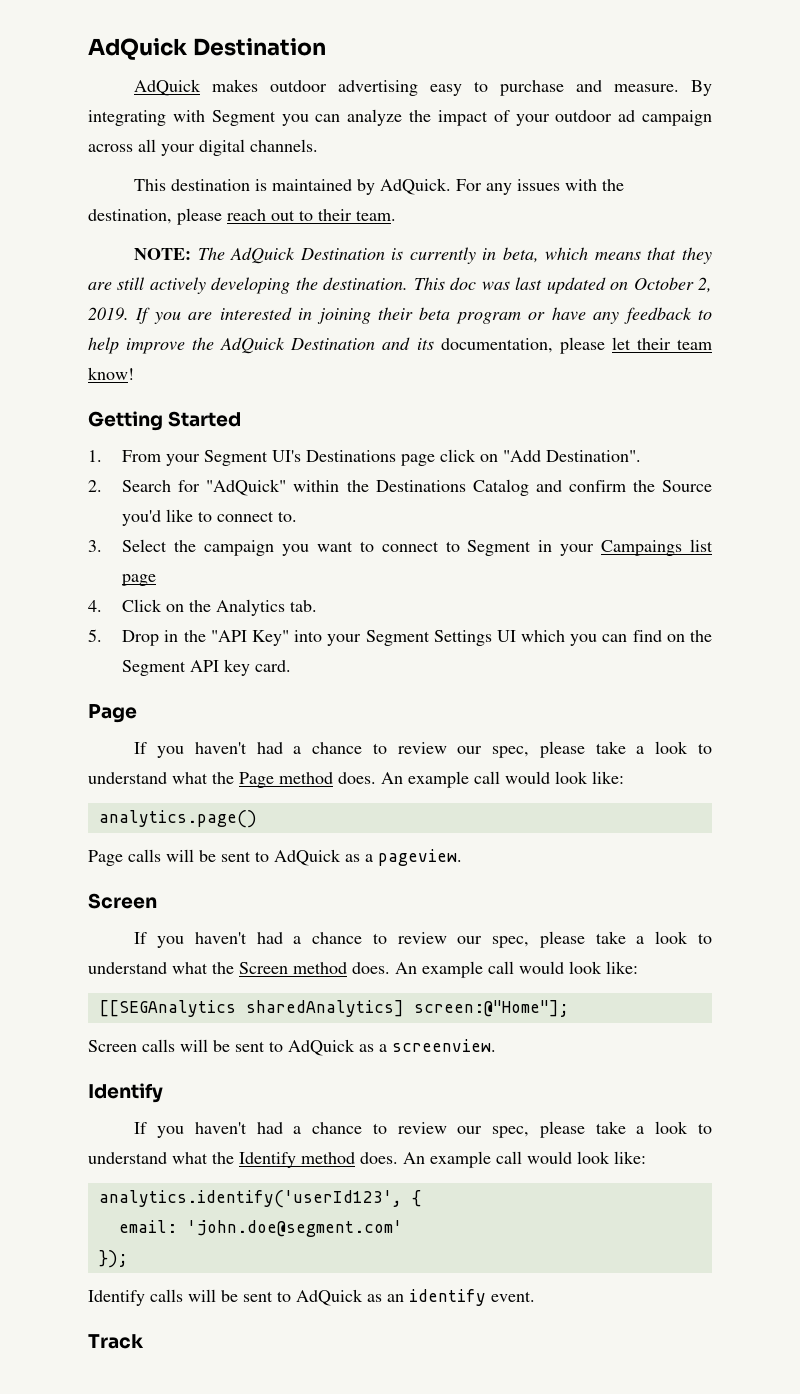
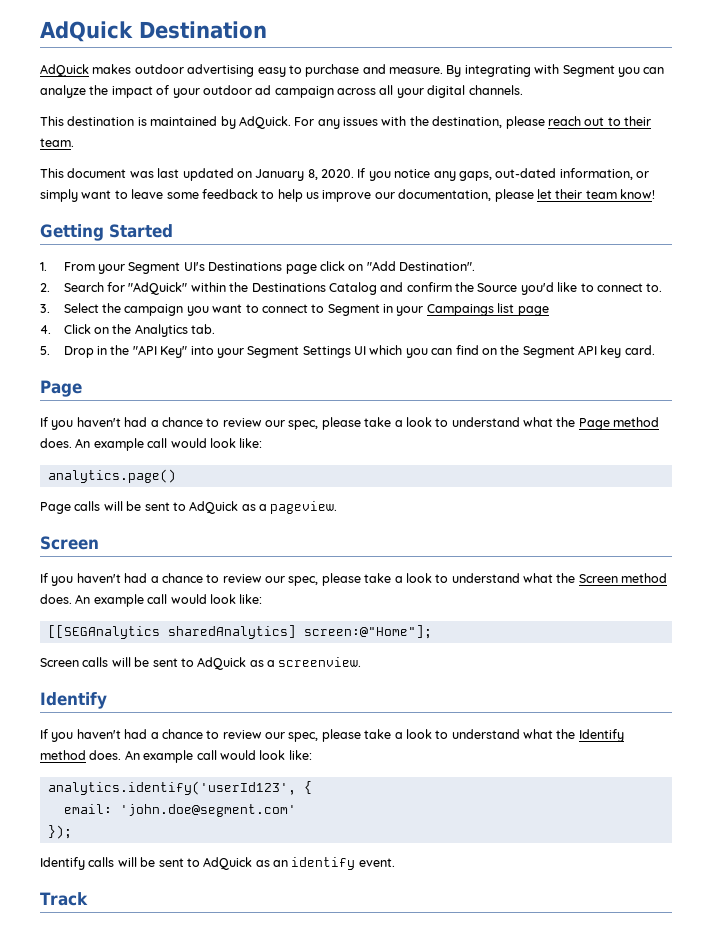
[134,247,712,264] [88,277,712,294] [88,307,713,324] [88,337,434,354] NOTE: The AdQuick Destination is currently in beta, which means that they are still actively developing the destination. This doc was last updated on October 2, 2019. If you are interested in joining their beta program or have any feedback to help improve the AdQuick Destination and its -> [40,168,649,181] [40,189,395,202] This document was last updated on January 8, 2020. If you notice any gaps, out-dated information, or simply want to leave some feedback to help us improve our

